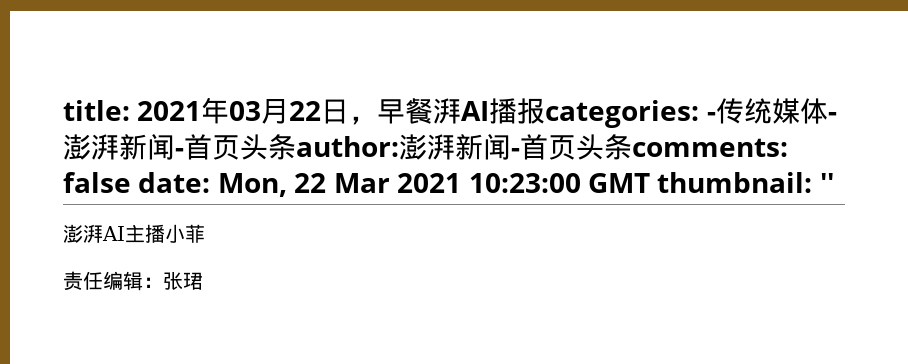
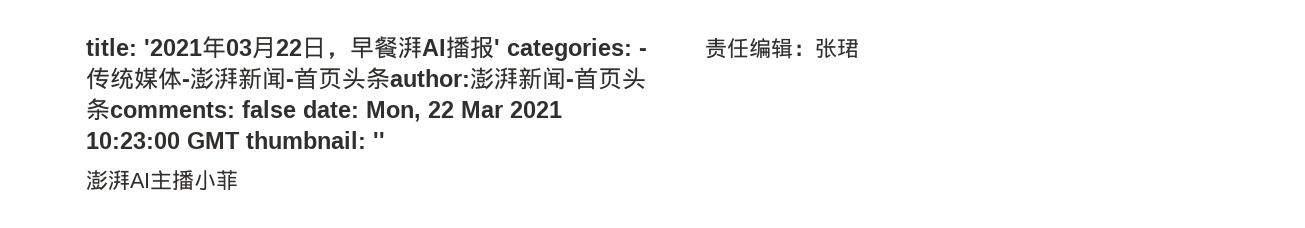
[137,101,202,121] 2021 -> [144,39,202,56] '2021
(546, 111) none -> [494,39,500,56] '

